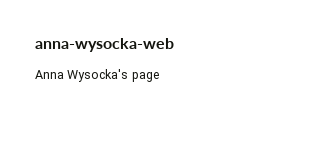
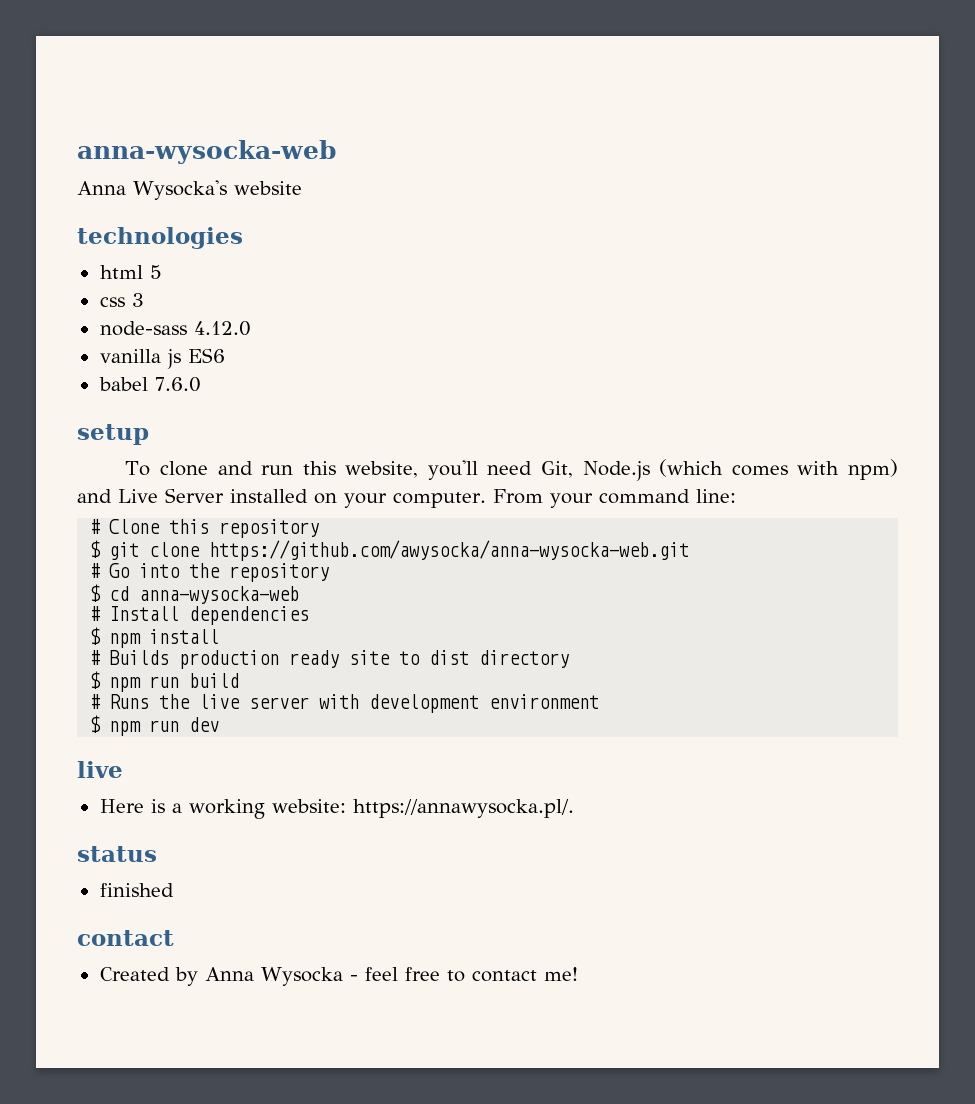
[131,72,159,82] page -> [233,181,302,195] [77,227,243,249] [99,265,162,279] [99,293,144,307] [99,321,251,336] [99,348,225,369] [98,377,201,392] [77,424,149,445] [125,459,898,481] [77,488,736,508] [89,519,320,538] [89,540,690,561] [89,563,330,582] [89,584,300,604] [89,606,310,625] [89,627,220,648] [89,650,570,669] [89,671,240,692] [89,694,600,713] [89,715,220,736] [77,761,123,778] [99,799,574,819] [77,846,157,862] [99,883,174,897] [77,930,174,946] [99,967,578,986] website // technologies // html 5 // css 3 // node-sass 4.12.0 // vanilla js ES6 // babel 7.6.0 // setup // To clone and run this website, you'll need Git, Node.js (which comes with npm) and Live Server installed on your computer. From your command line: // # Clone this repository // $ git clone https://github.com/awysocka/anna-wysocka-web.git // # Go into the repository // $ cd anna-wysocka-web // # Install dependencies // $ npm install // # Builds production ready site to dist directory // $ npm run build // # Runs the live server with development environment // $ npm run dev // live // Here is a working website: https://annawysocka.pl/. // status // finished // contact // Created by Anna Wysocka - feel free to contact me!

